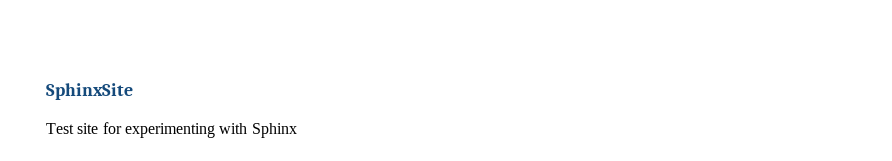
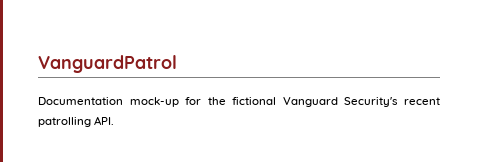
[46,83,133,100] [46,122,297,138] SphinxSite // Test site for experimenting with Sphinx -> [38,55,177,73] [38,97,440,107] [38,116,115,127] VanguardPatrol // Documentation mock-up for the fictional Vanguard Security's recent patrolling API.

